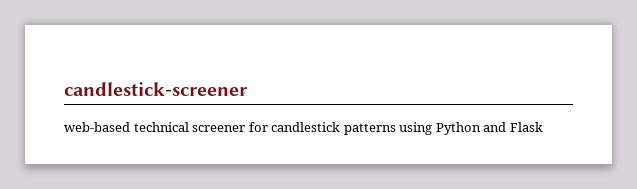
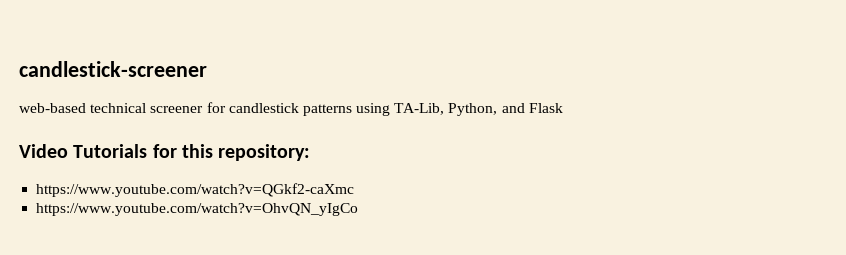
[435,122,481,135] Python -> [394,103,498,116] TA-Lib, Python,
(543, 127) none -> [19,144,311,161] [36,183,355,197] [36,203,359,216] // Video Tutorials for this repository: // https://www.youtube.com/watch?v=QGkf2-caXmc // https://www.youtube.com/watch?v=OhvQN_yIgCo

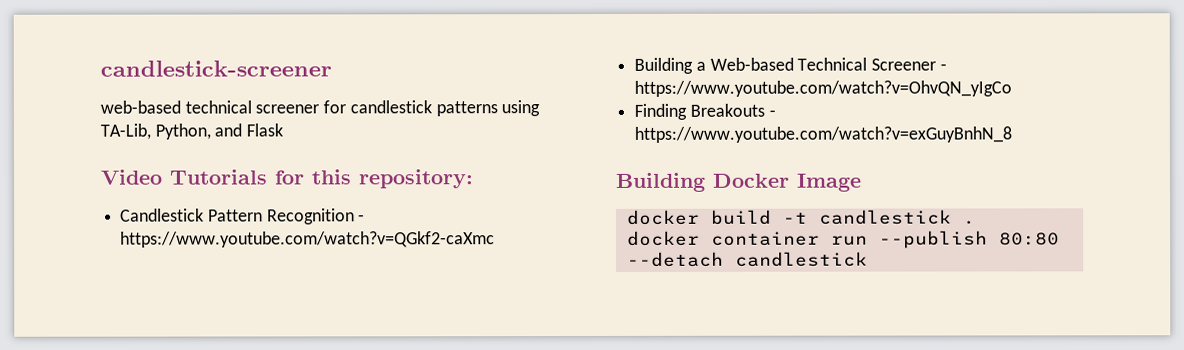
[36,183,355,197] [36,203,359,216] https://www.youtube.com/watch?v=QGkf2-caXmc // https://www.youtube.com/watch?v=OhvQN_yIgCo -> [120,208,366,225] [120,231,496,248] [634,57,947,74] [634,80,1013,97] [634,103,776,120] [634,126,1013,143] [615,172,862,192] [626,209,976,225] [626,230,1060,249] [626,251,868,267] Candlestick Pattern Recognition - https://www.youtube.com/watch?v=QGkf2-caXmc // Building a Web-based Technical Screener - https://www.youtube.com/watch?v=OhvQN_yIgCo // Finding Breakouts - https://www.youtube.com/watch?v=exGuyBnhN_8 // Building Docker Image // docker build -t candlestick . // docker container run --publish 80:80 --detach candlestick

